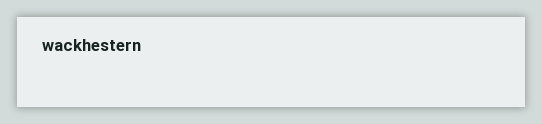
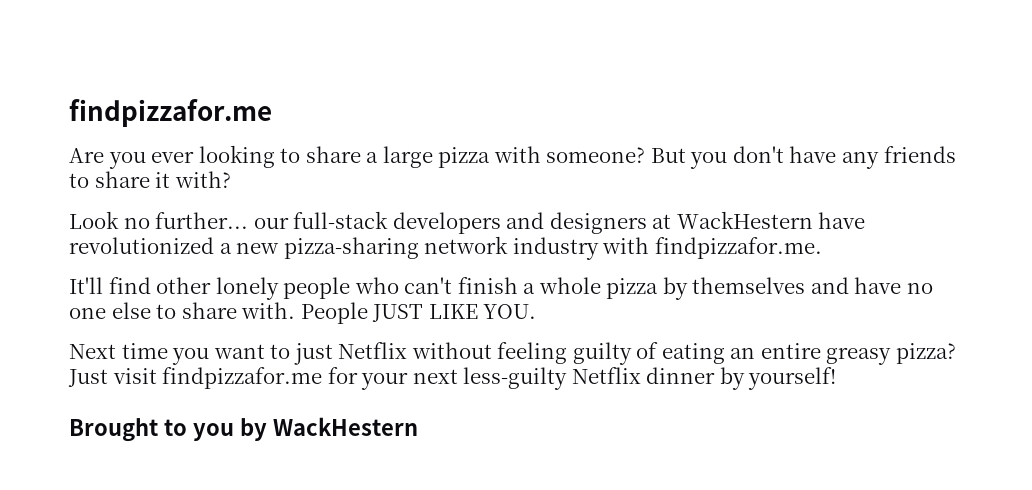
[42,39,141,51] wackhestern -> [69,99,272,127] [69,145,956,169] [69,171,231,188] [69,211,866,234] [69,236,822,260] [69,277,934,300] [69,302,537,324] [69,342,957,365] [68,367,837,390] [69,417,418,442] findpizzafor.me // Are you ever looking to share a large pizza with someone? But you don't have any friends to share it with? // Look no further... our full-stack developers and designers at WackHestern have revolutionized a new pizza-sharing network industry with findpizzafor.me. // It'll find other lonely people who can't finish a whole pizza by themselves and have no one else to share with. People JUST LIKE YOU. // Next time you want to just Netflix without feeling guilty of eating an entire greasy pizza? Just visit findpizzafor.me for your next less-guilty Netflix dinner by yourself! // Brought to you by WackHestern

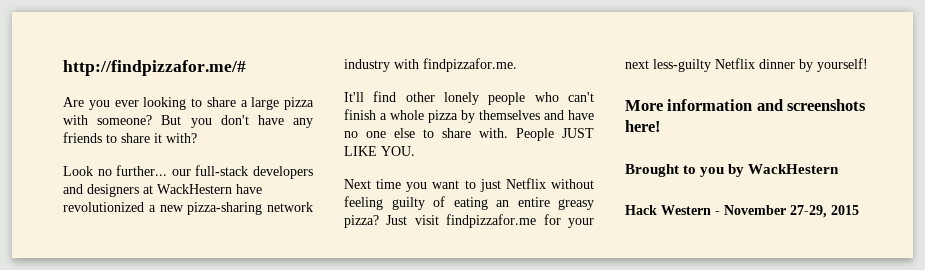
[69,99,272,127] findpizzafor.me -> [63,60,246,76] http://findpizzafor.me/#
(837, 378) none -> [625,99,867,111] [625,120,661,132] // More information and screenshots here!
(418, 426) none -> [625,205,859,218] // Hack Western - November 27-29, 2015

